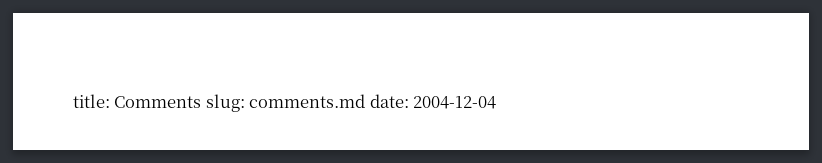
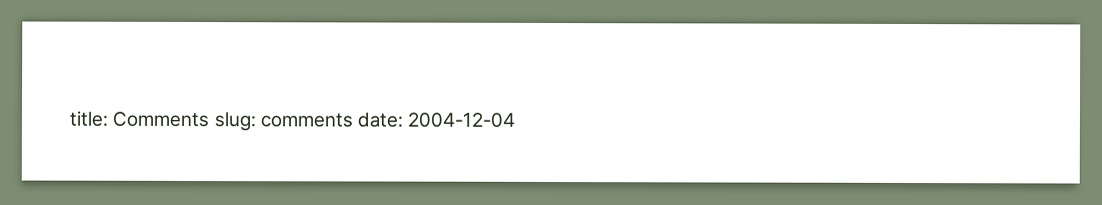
[249,94,366,108] comments.md -> [259,113,353,128] comments

